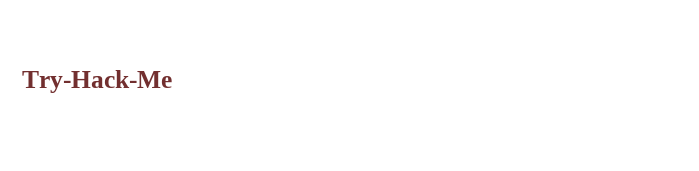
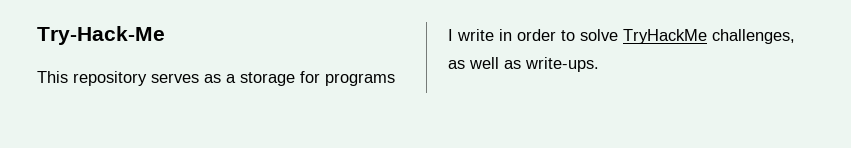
(172, 81) none -> [37,71,395,86] [448,29,795,44] [448,57,599,72] // This repository serves as a storage for programs I write in order to solve TryHackMe challenges, as well as write-ups.

